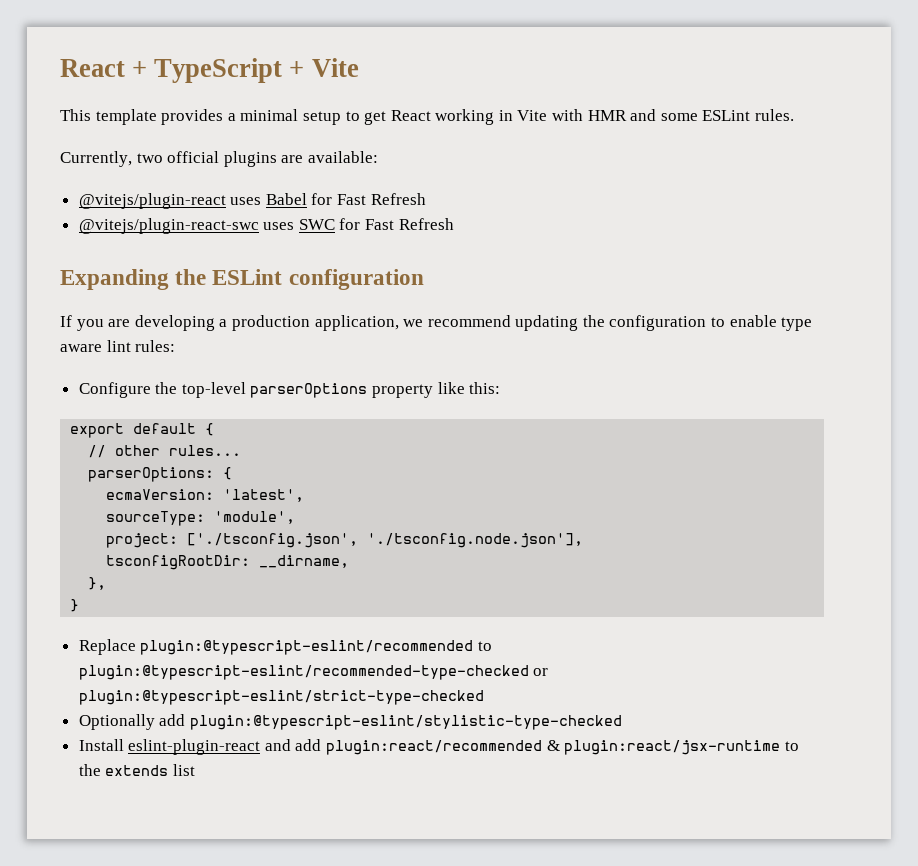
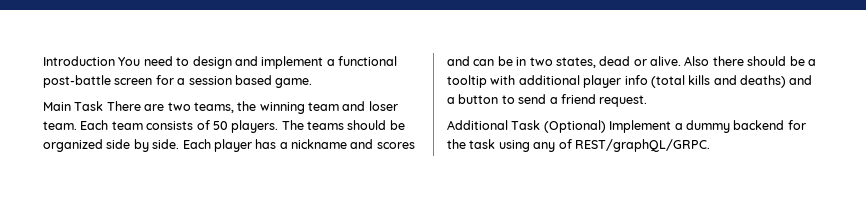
[60,58,359,83] [60,109,795,125] [60,151,378,167] [78,193,426,209] [78,218,454,234] [60,269,424,290] [60,315,813,331] [60,340,176,352] [78,382,501,398] [70,423,215,438] [88,445,242,458] [88,467,233,482] [106,489,305,502] [106,511,296,526] [106,533,584,548] [106,555,350,570] [88,577,107,590] [70,599,80,612] [78,639,492,655] [78,665,549,680] [78,690,484,705] [78,714,622,730] [78,739,799,755] [78,764,195,776] React + TypeScript + Vite // This template provides a minimal setup to get React working in Vite with HMR and some ESLint rules. // Currently, two official plugins are available: // @vitejs/plugin-react uses Babel for Fast Refresh // @vitejs/plugin-react-swc uses SWC for Fast Refresh // Expanding the ESLint configuration // If you are developing a production application, we recommend updating the configuration to enable type aware lint rules: // Configure the top-level parserOptions property like this: // export default { // // other rules... // parserOptions: { // ecmaVersion: 'latest', // sourceType: 'module', // project: ['./tsconfig.json', './tsconfig.node.json'], // tsconfigRootDir: __dirname, // }, // } // Replace plugin:@typescript-eslint/recommended to plugin:@typescript-eslint/recommended-type-checked or plugin:@typescript-eslint/strict-type-checked // Optionally add plugin:@typescript-eslint/stylistic-type-checked // Install eslint-plugin-react and add plugin:react/recommended & plugin:react/jsx-runtime to the extends list -> [43,56,397,69] [43,75,313,88] [43,101,398,114] [43,120,405,133] [43,139,415,152] [447,56,816,68] [447,75,813,88] [447,94,648,107] [447,120,806,133] [447,139,710,152] Introduction You need to design and implement a functional post-battle screen for a session based game. // Main Task There are two teams, the winning team and loser team. Each team consists of 50 players. The teams should be organized side by side. Each player has a nickname and scores and can be in two states, dead or alive. Also there should be a tooltip with additional player info (total kills and deaths) and a button to send a friend request. // Additional Task (Optional) Implement a dummy backend for the task using any of REST/graphQL/GRPC.

